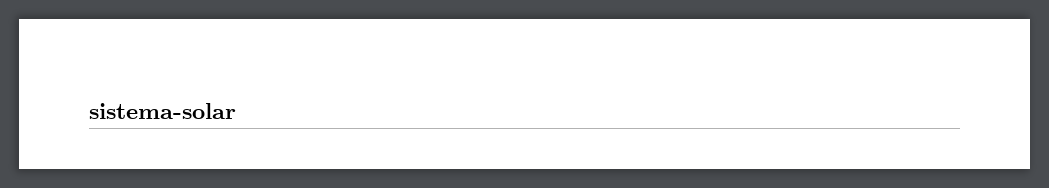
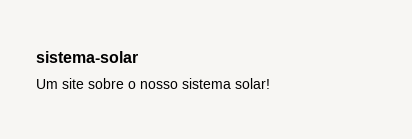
(236, 111) none -> [36,78,270,89] // Um site sobre o nosso sistema solar!

